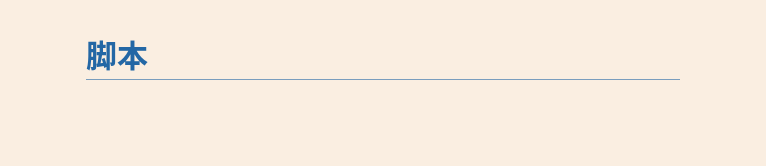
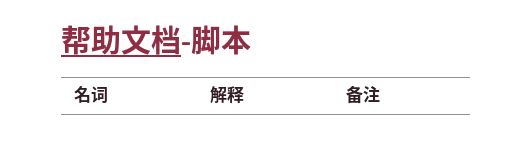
[86,40,148,71] 脚本 -> [61,25,251,55] [74,86,109,103] [210,86,245,104] [346,85,381,104] 帮助文档-脚本 // 名词 | 解释 | 备注

